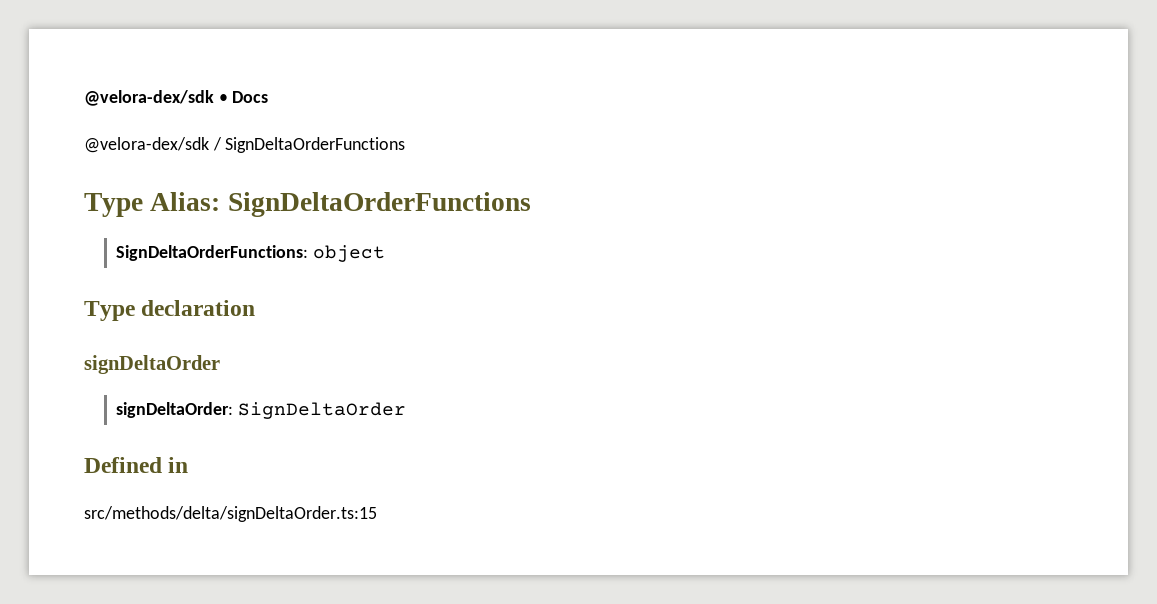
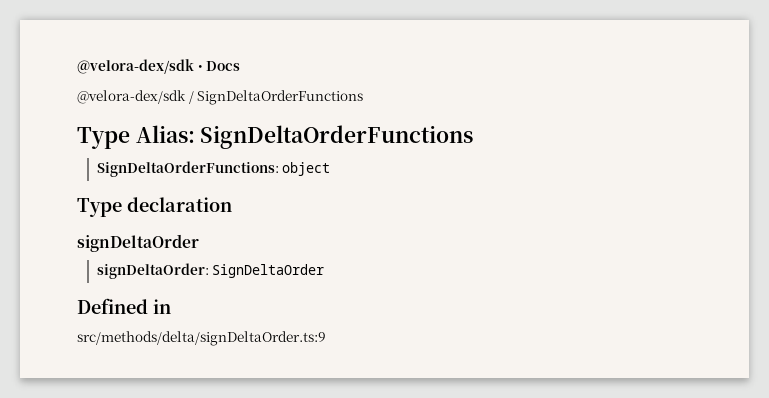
[84,506,377,522] src/methods/delta/signDeltaOrder.ts:15 -> [77,331,326,346] src/methods/delta/signDeltaOrder.ts:9

